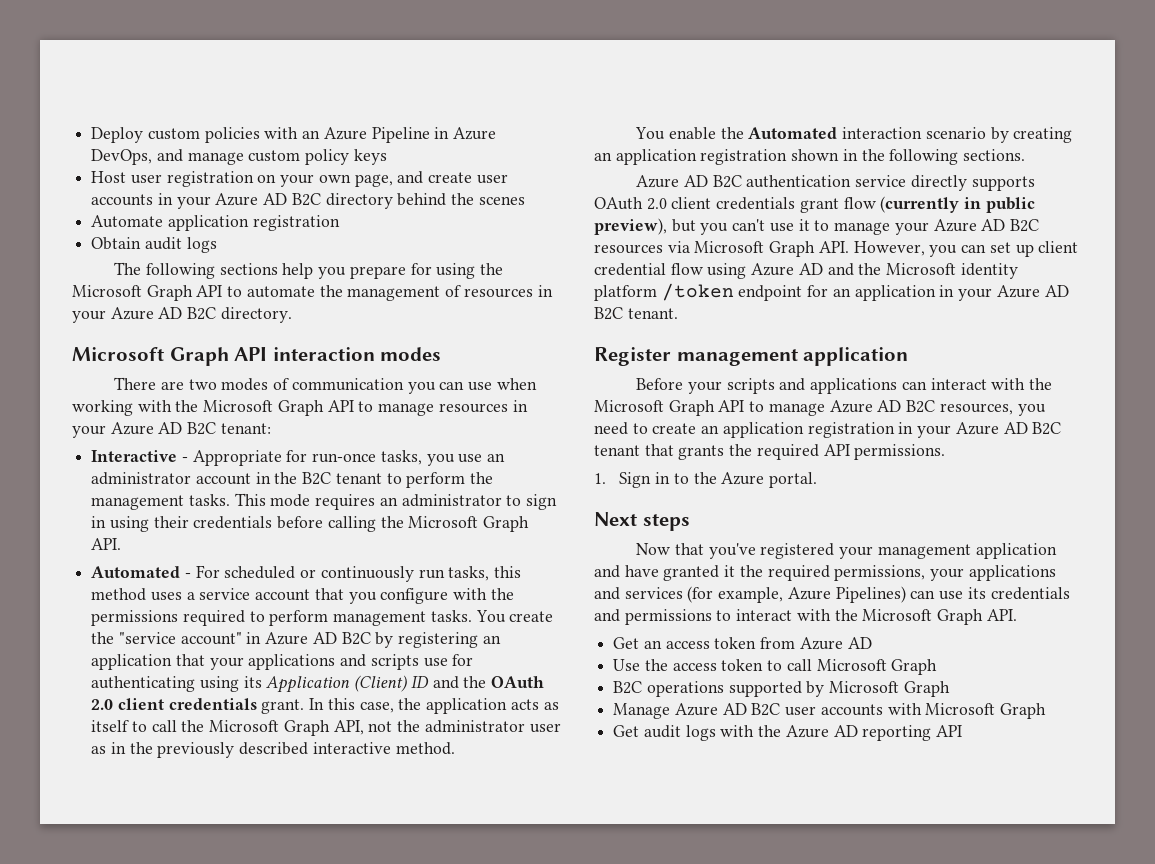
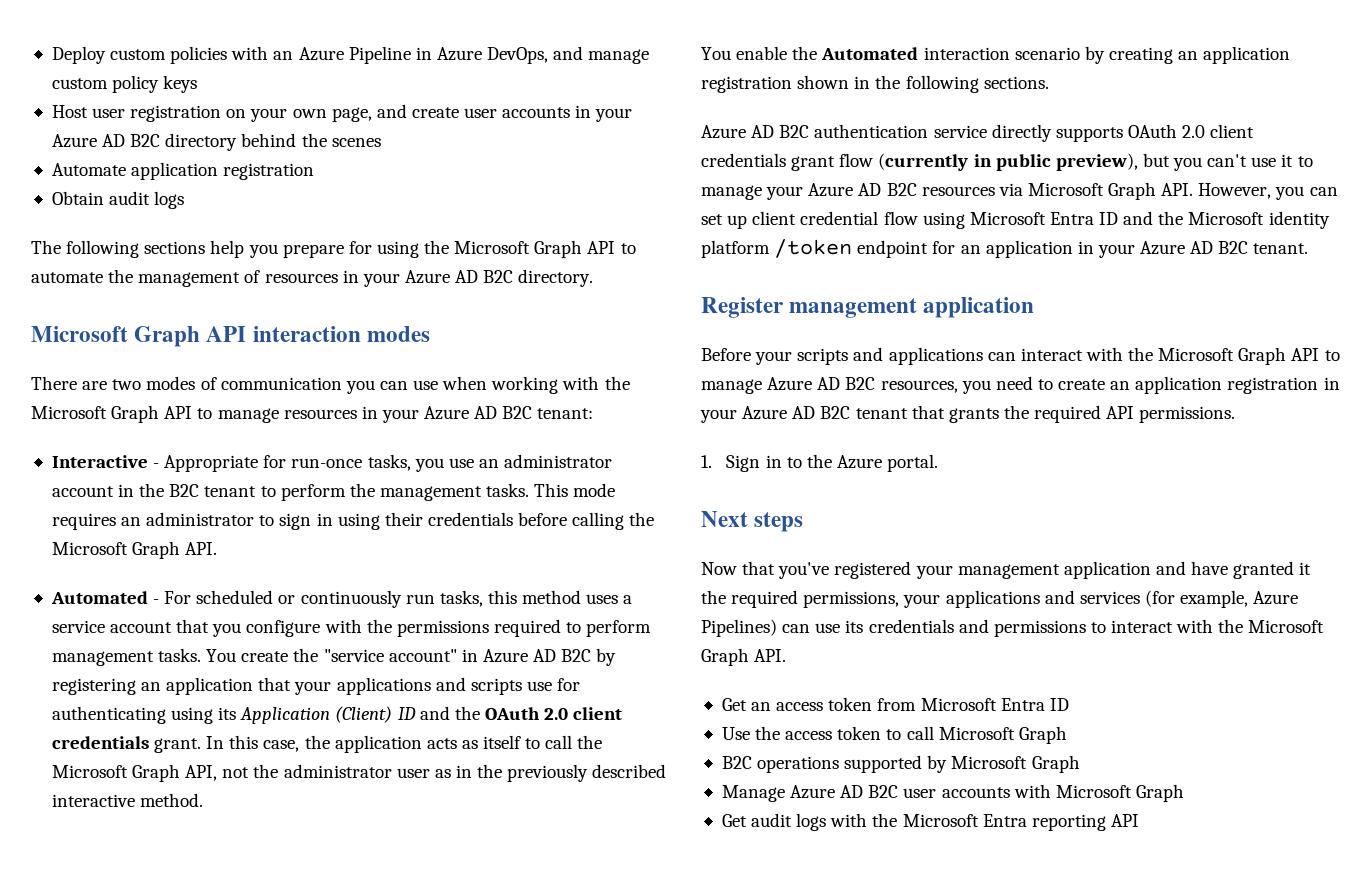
[751,263,823,276] Azure AD -> [969,212,1119,225] Microsoft Entra ID
[799,637,872,650] Azure AD -> [920,698,1069,711] Microsoft Entra ID
[785,725,858,738] Azure AD -> [902,814,1027,827] Microsoft Entra

